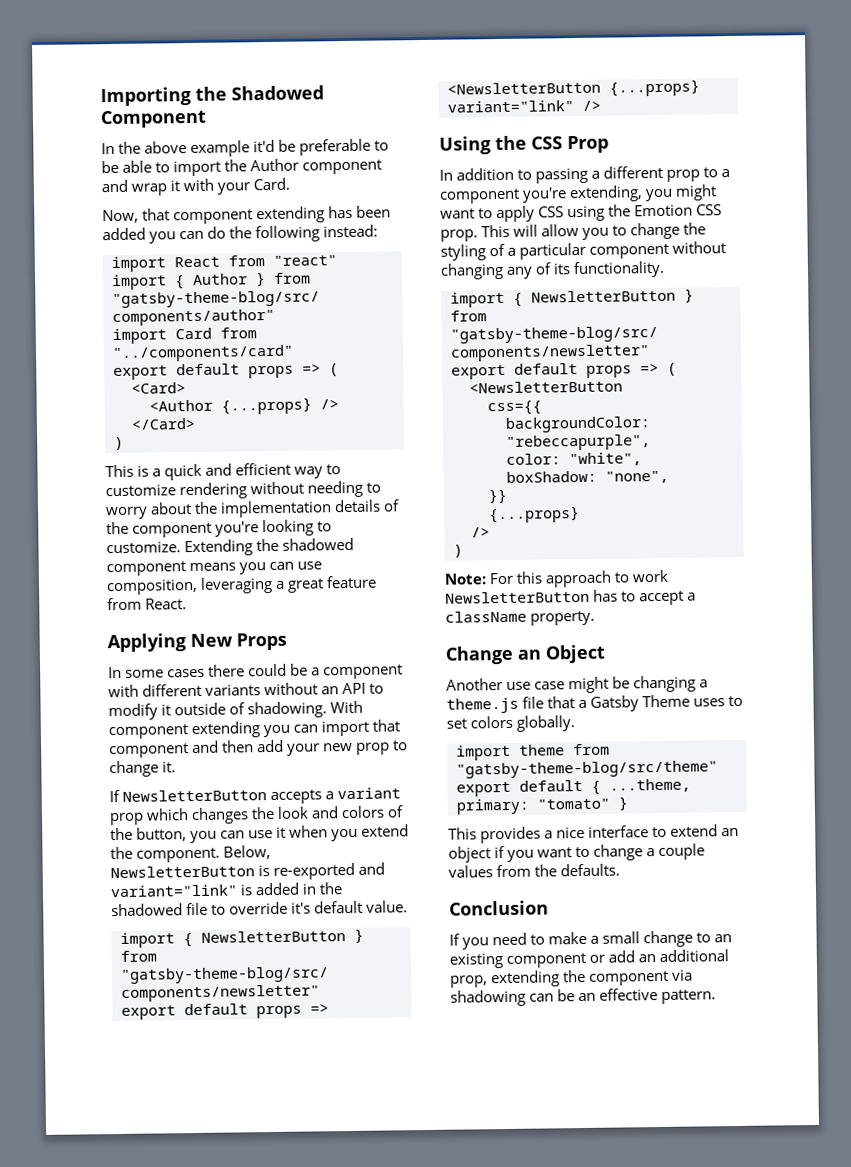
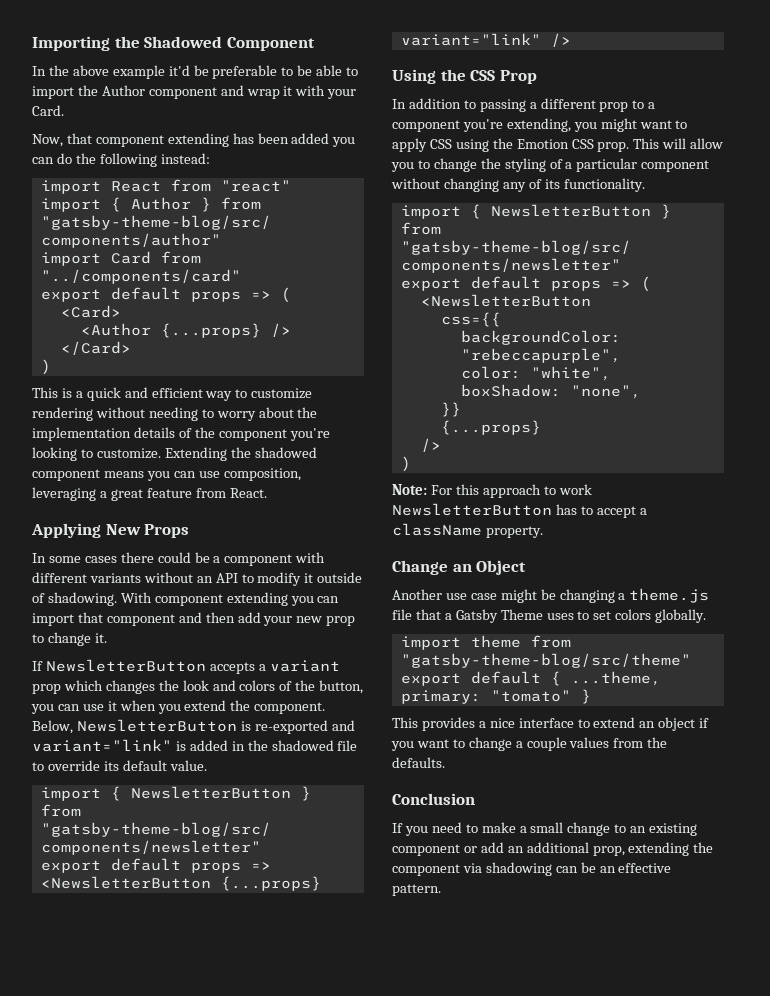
[291,902,312,914] it's -> [103,761,119,771] its

